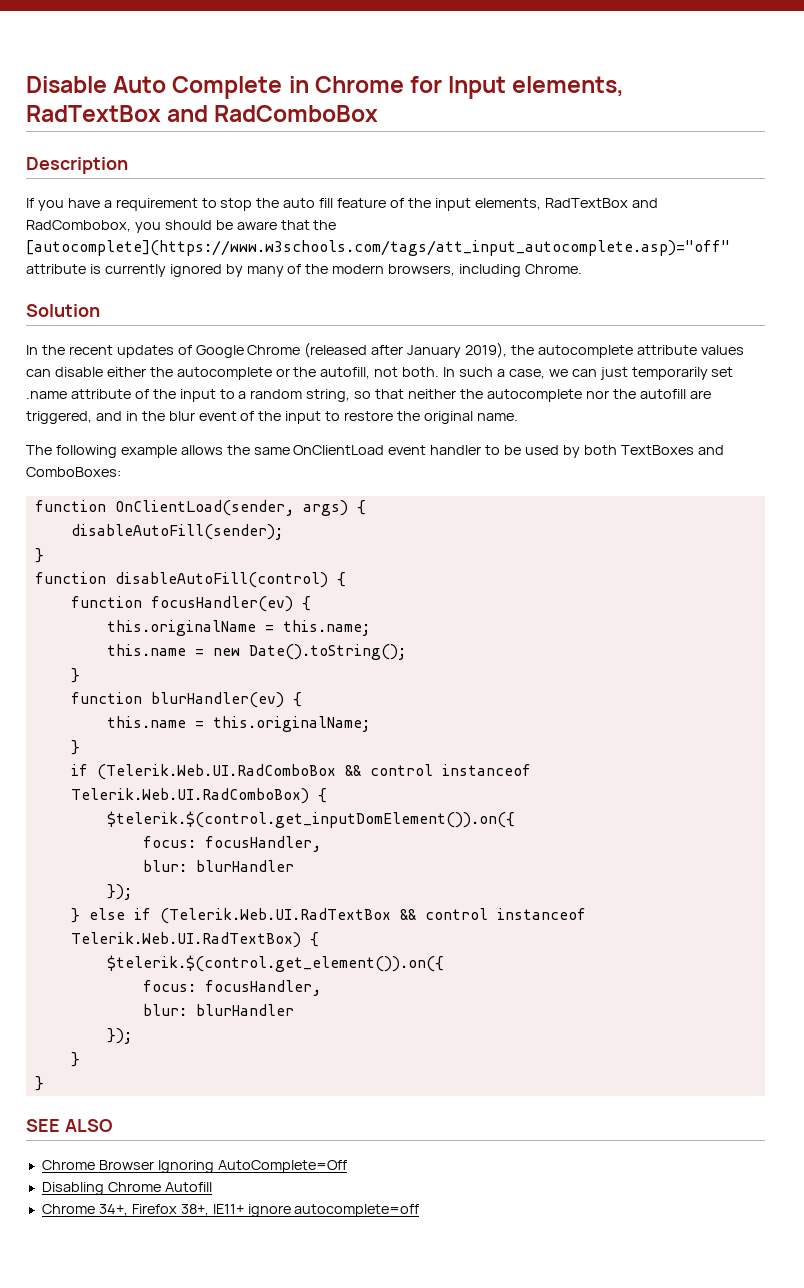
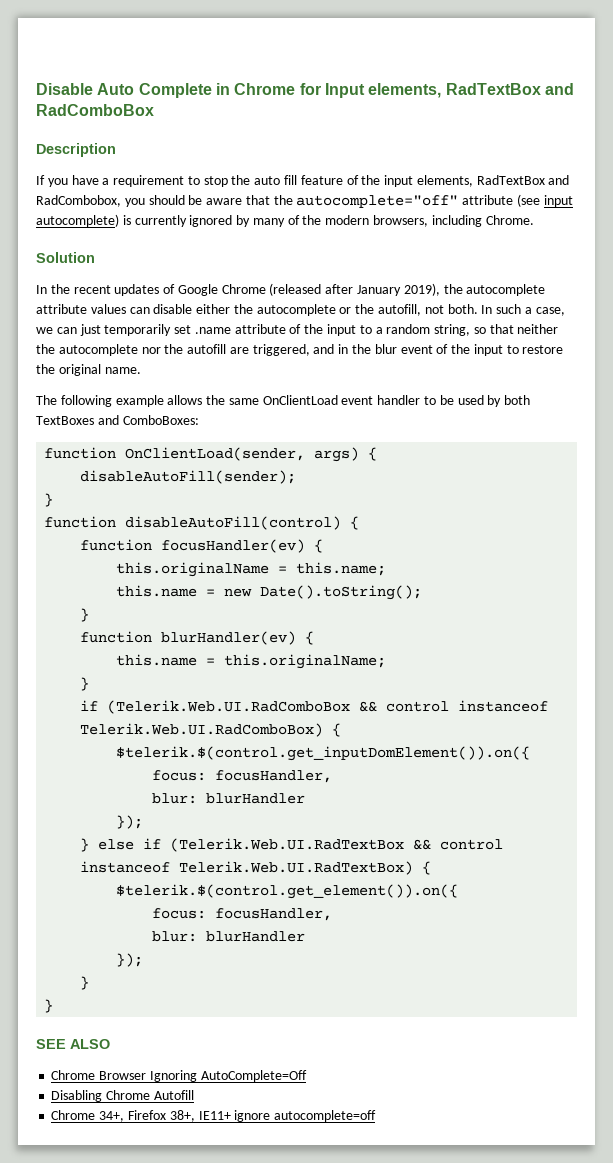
[26,240,730,256] [26,264,86,274] [autocomplete](https://www.w3schools.com/tags/att_input_autocomplete.asp)="off" attribute -> [296,194,573,208] [36,214,119,227] autocomplete="off" attribute (see input autocomplete)

